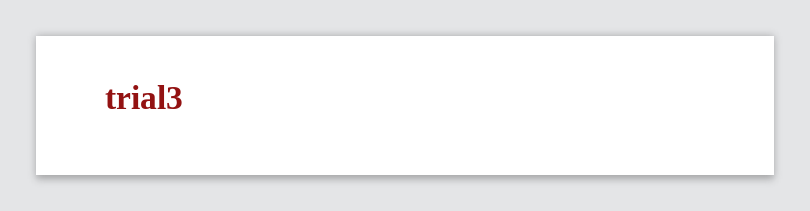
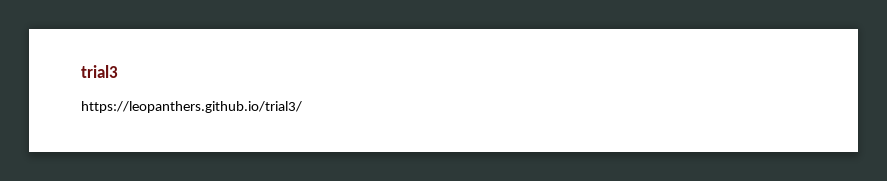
(183, 97) none -> [81,101,302,113] // https://leopanthers.github.io/trial3/

